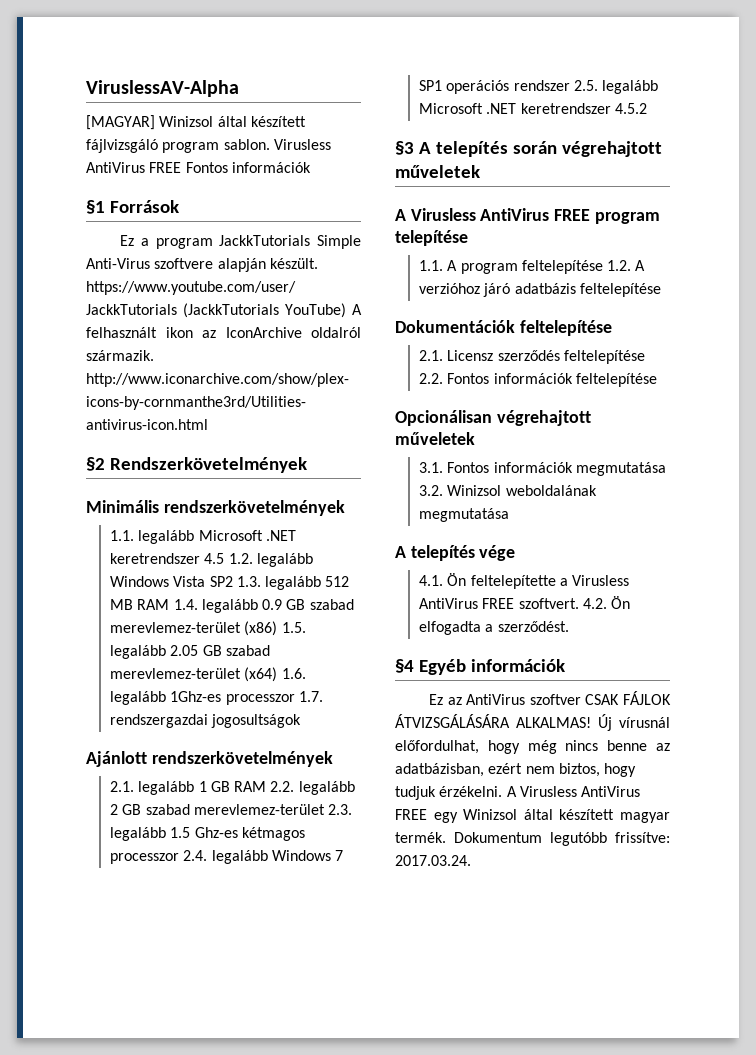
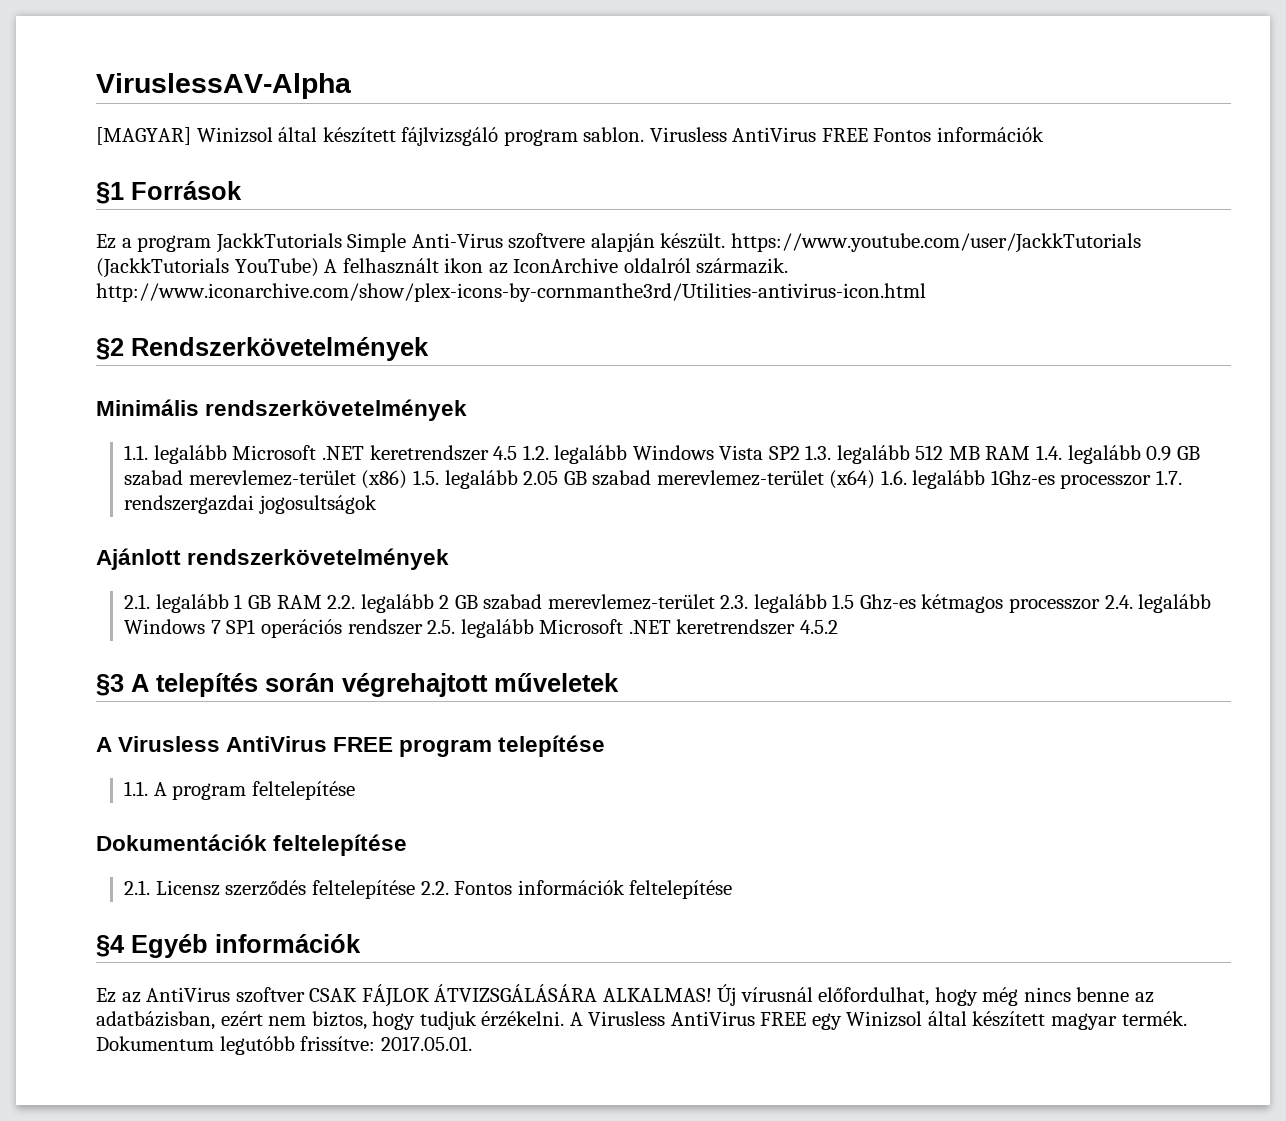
[607,260,646,271] [418,283,661,297] 1.2. A verzióhoz járó adatbázis feltelepítése -> (356, 790) none
[395,410,591,426] [395,432,475,445] [418,462,666,476] [418,485,597,496] [418,508,509,522] [395,545,516,561] [418,573,630,589] [418,596,631,609] [418,621,569,635] // Opcionálisan végrehajtott műveletek // 3.1. Fontos információk megmutatása 3.2. Winizsol weboldalának megmutatása // A telepítés vége // 4.1. Ön feltelepítette a Virusless AntiVirus FREE szoftvert. 4.2. Ön elfogadta a szerződést. -> (733, 889) none
[395,855,471,866] 2017.03.24. -> [380,1036,472,1051] 2017.05.01.

